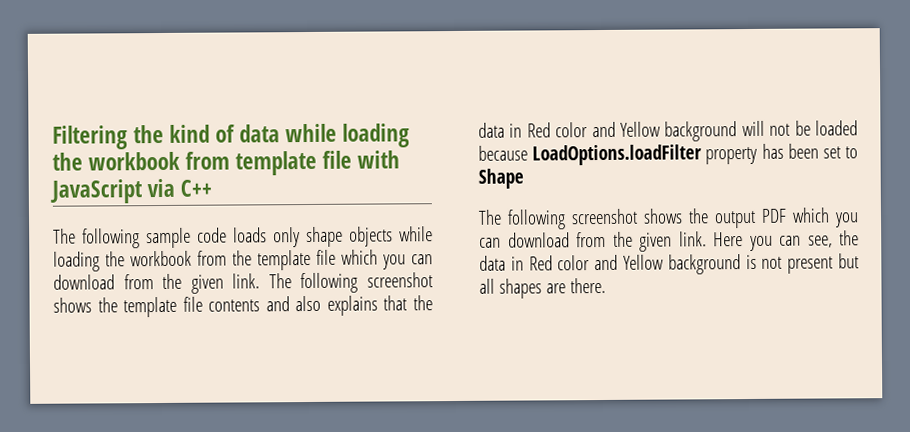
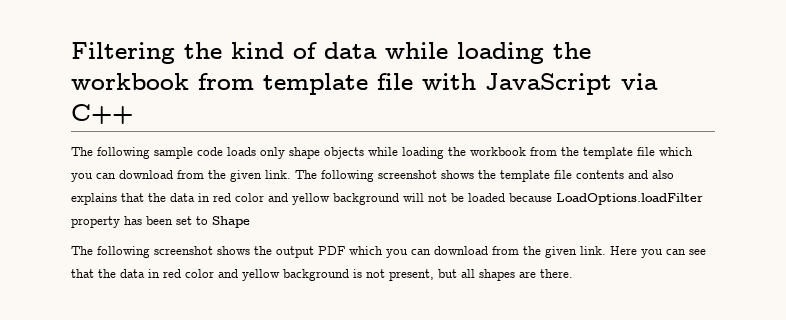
[526,121,662,138] Red color and Yellow -> [213,193,330,205] red color and yellow
[807,230,859,248] [479,254,665,271] see, the data in Red color and Yellow -> [689,249,706,255] [71,269,280,281] see that the data in red color and yellow
[787,256,834,274] present -> [389,269,434,281] present,

